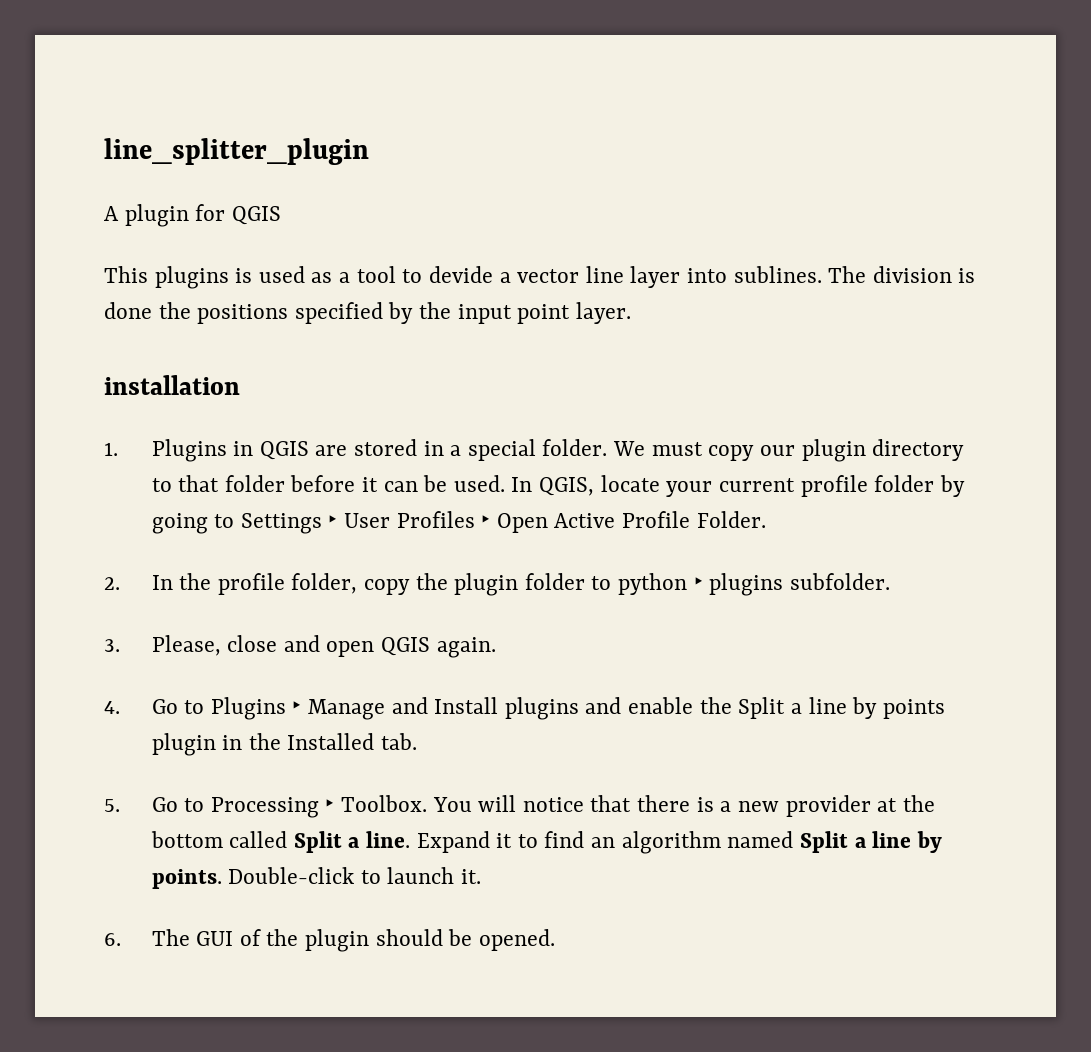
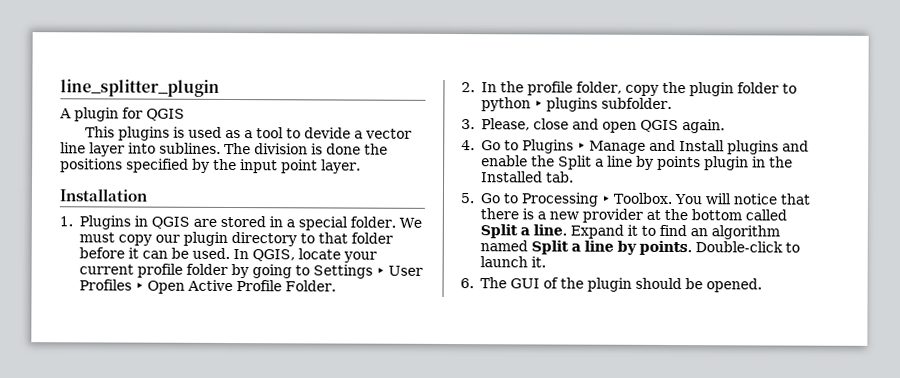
[104,375,240,395] installation -> [59,188,147,202] Installation

